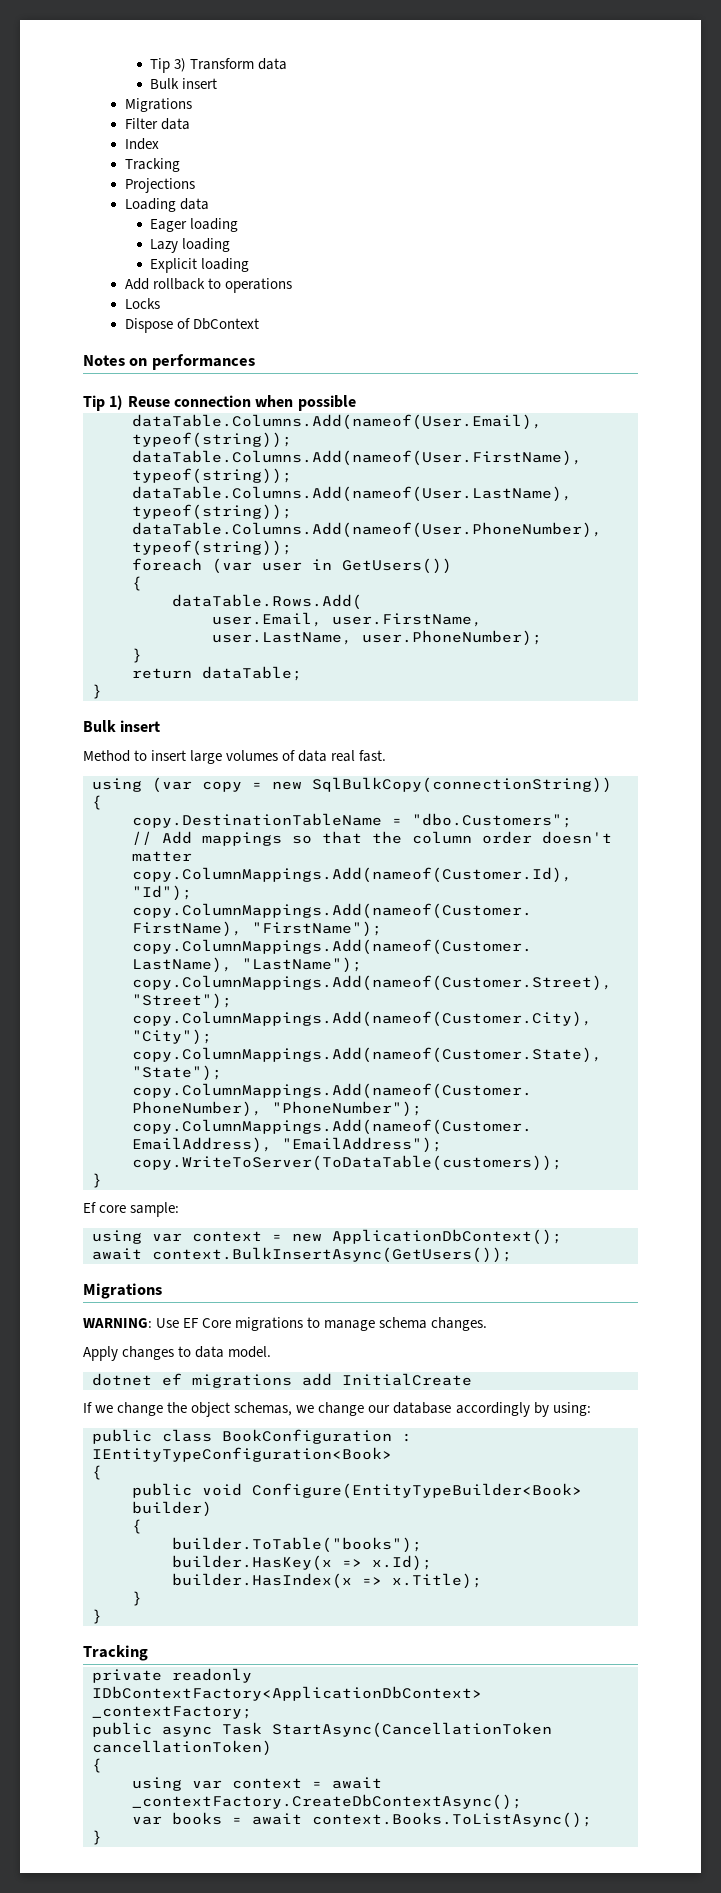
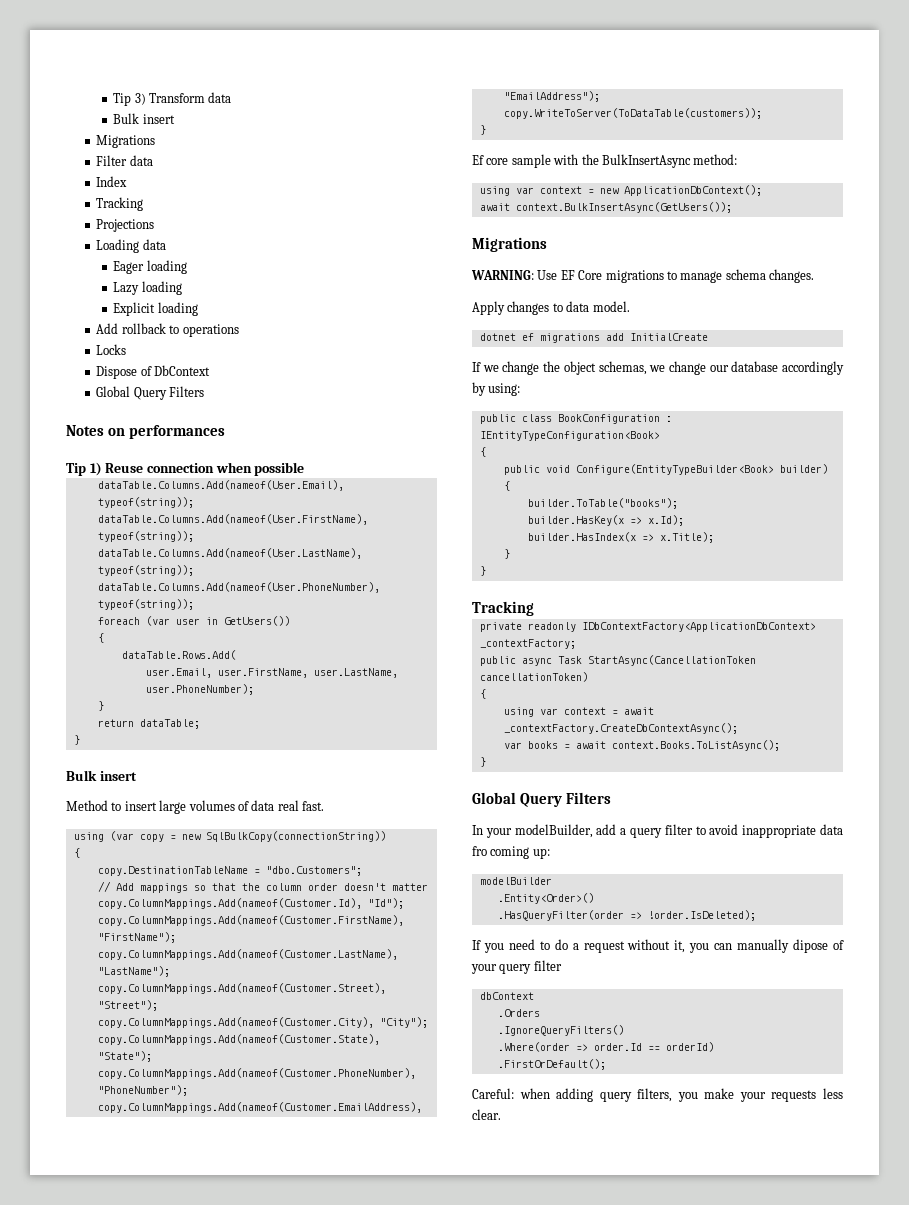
(259, 324) none -> [96,386,205,400] // Global Query Filters
[130,1202,180,1217] sample: -> [511,154,738,168] sample with the BulkInsertAsync method:
(102, 1837) none -> [472,792,611,807] [472,824,843,838] [472,846,550,859] [479,877,552,885] [497,893,594,904] [497,910,756,921] [472,939,844,953] [471,960,562,974] [479,992,534,1000] [497,1009,540,1017] [497,1025,624,1036] [497,1042,714,1052] [497,1059,606,1070] [472,1088,843,1102] [472,1109,501,1120] // Global Query Filters // In your modelBuilder, add a query filter to avoid inappropriate data fro coming up: // modelBuilder // .Entity<Order>() // .HasQueryFilter(order => !order.IsDeleted); // If you need to do a request without it, you can manually dipose of your query filter // dbContext // .Orders // .IgnoreQueryFilters() // .Where(order => order.Id == orderId) // .FirstOrDefault(); // Careful: when adding query filters, you make your requests less clear.

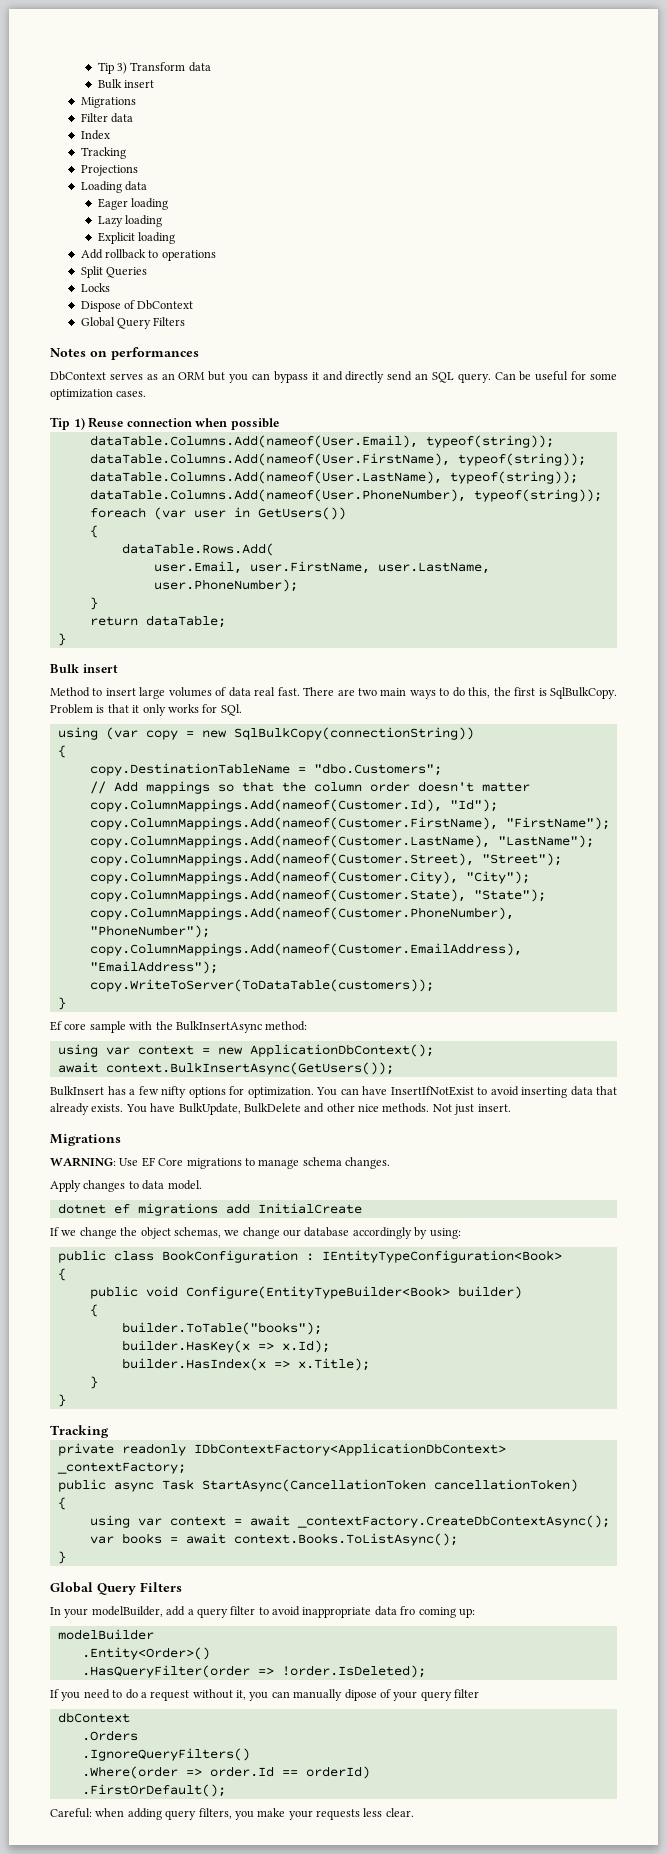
(239, 330) none -> [80,266,148,278] // Split Queries
(225, 432) none -> [50,371,618,383] [50,389,147,400] // DbContext serves as an ORM but you can bypass it and directly send an SQL query. Can be useful for some optimization cases.
(324, 806) none -> [303,687,617,699] [50,704,242,716] There are two main ways to do this, the first is SqlBulkCopy. Problem is that it only works for SQl.
(732, 207) none -> [50,1086,617,1098] [50,1103,511,1115] // BulkInsert has a few nifty options for optimization. You can have InsertIfNotExist to avoid inserting data that already exists. You have BulkUpdate, BulkDelete and other nice methods. Not just insert.

